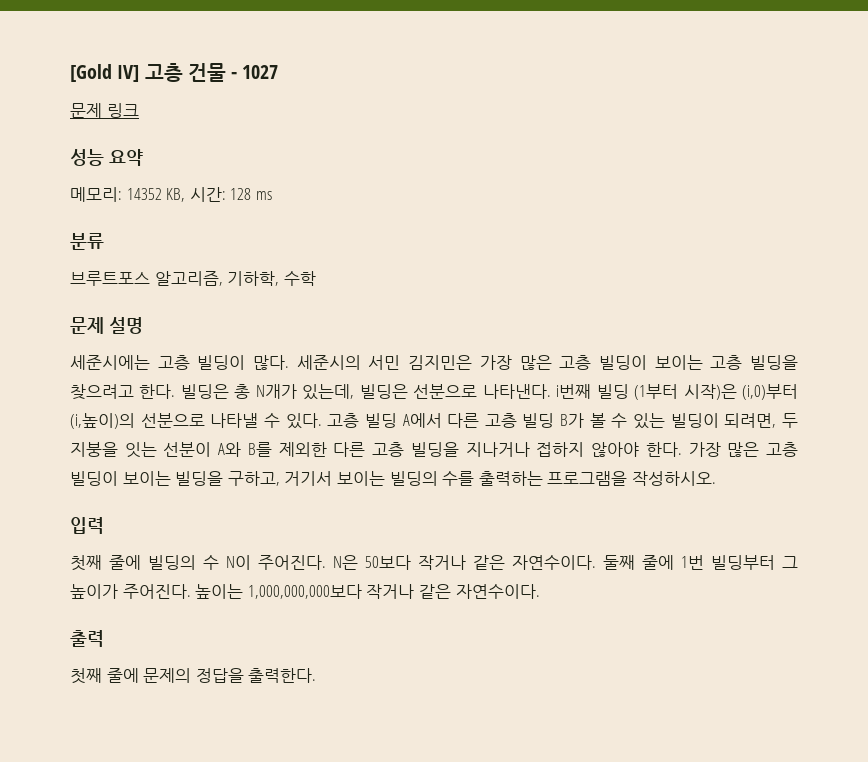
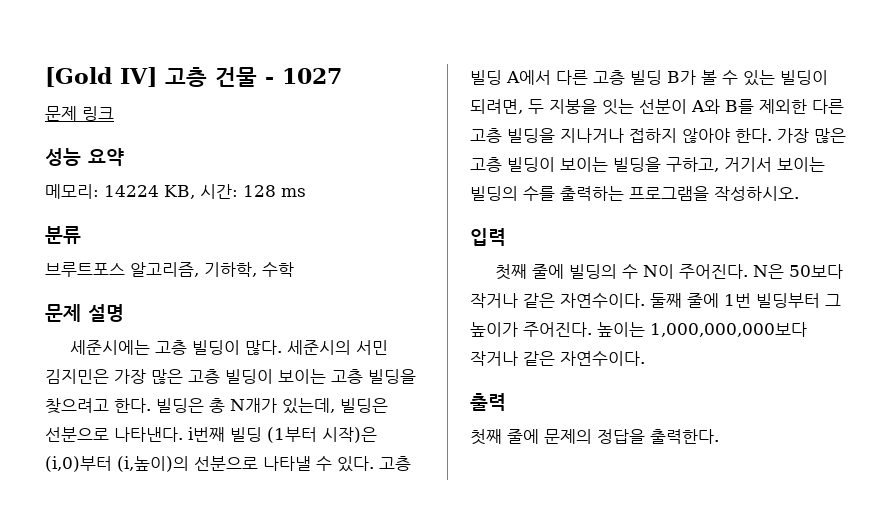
[126,188,162,200] 14352 -> [104,185,159,197] 14224

